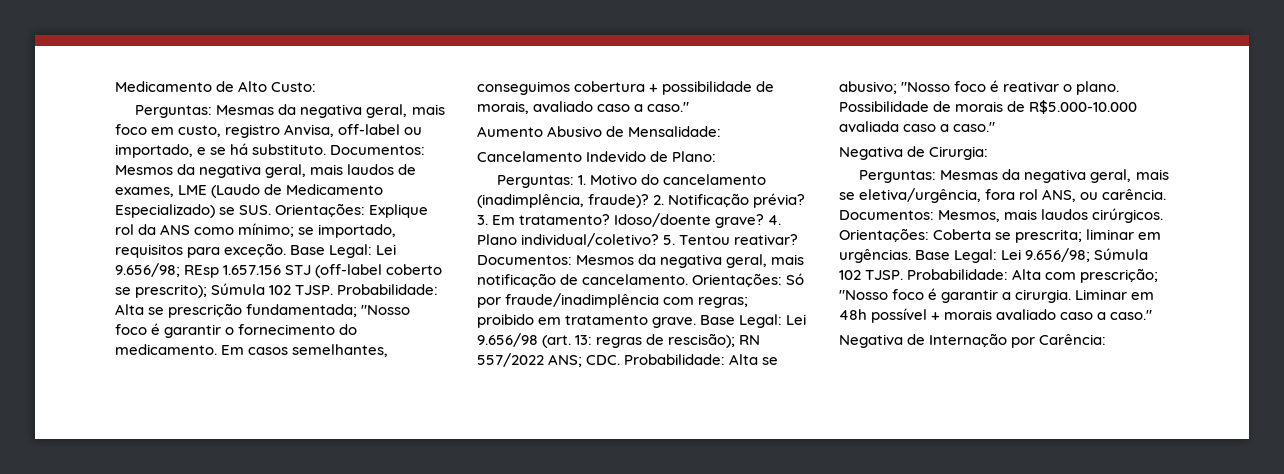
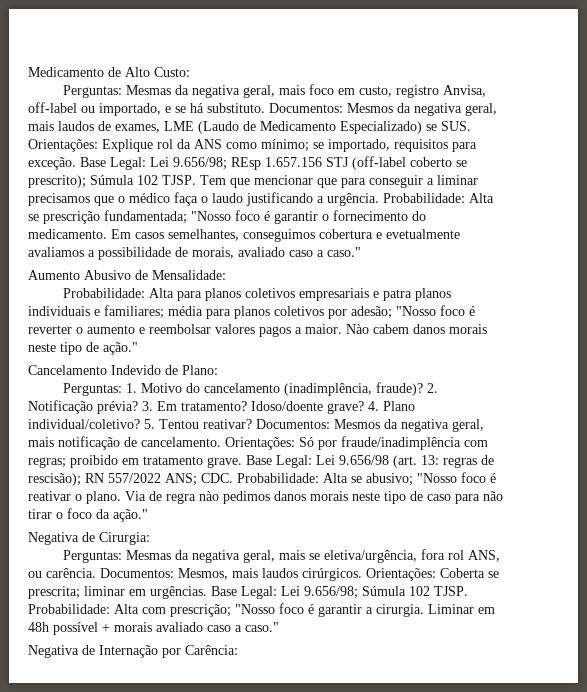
(334, 290) none -> [200,175,478,188] [28,192,379,206] Tem que mencionar que para conseguir a liminar precisamos que o médico faça o laudo justificando a urgência.
[649,84,659,92] + -> [376,229,460,239] [28,247,95,257] e evetualmente avaliamos a
(722, 131) none -> [63,288,452,301] [28,305,475,319] [28,324,487,337] [28,342,138,355] // Probabilidade: Alta para planos coletivos empresariais e patra planos individuais e familiares; média para planos coletivos por adesão; "Nosso foco é reverter o aumento e reembolsar valores pagos a maior. Nào cabem danos morais neste tipo de ação."
[839,100,1138,114] [839,121,996,132] Possibilidade de morais de R$5.000-10.000 avaliada caso a caso." -> [125,491,503,504] [28,508,148,522] Via de regra nào pedimos danos morais neste tipo de caso para não tirar o foco da ação."

